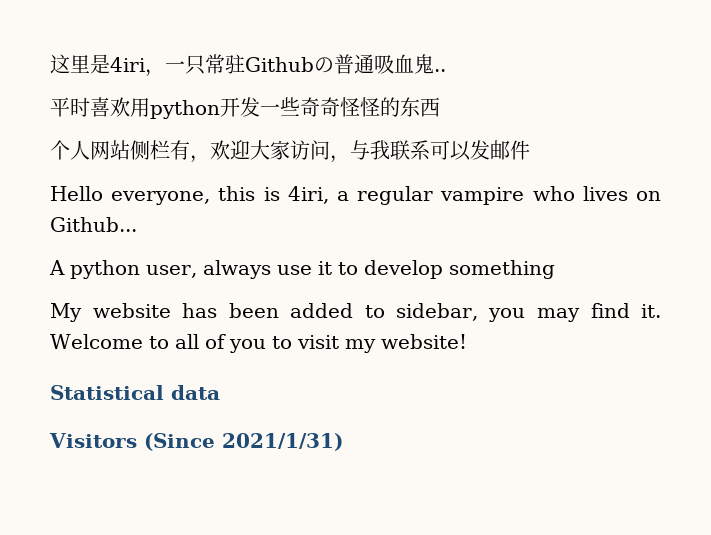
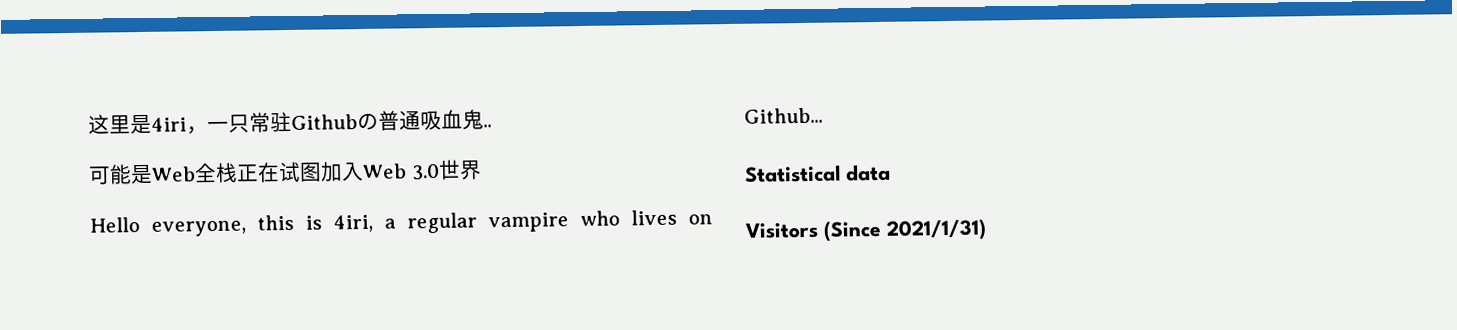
[50,97,440,119] [50,140,530,163] 平时喜欢用python开发一些奇奇怪怪的东西 // 个人网站侧栏有，欢迎大家访问，与我联系可以发邮件 -> [88,159,482,185] 可能是Web全栈正在试图加入Web 3.0世界
[49,260,555,279] [50,303,661,322] [50,334,467,353] // A python user, always use it to develop something // My website has been added to sidebar, you may find it. Welcome to all of you to visit my website! -> (823, 115) none

